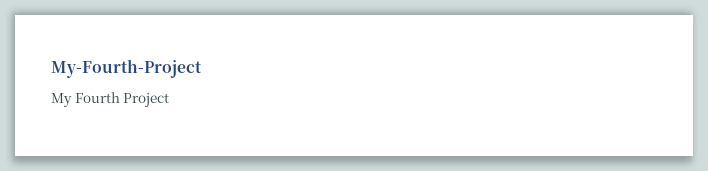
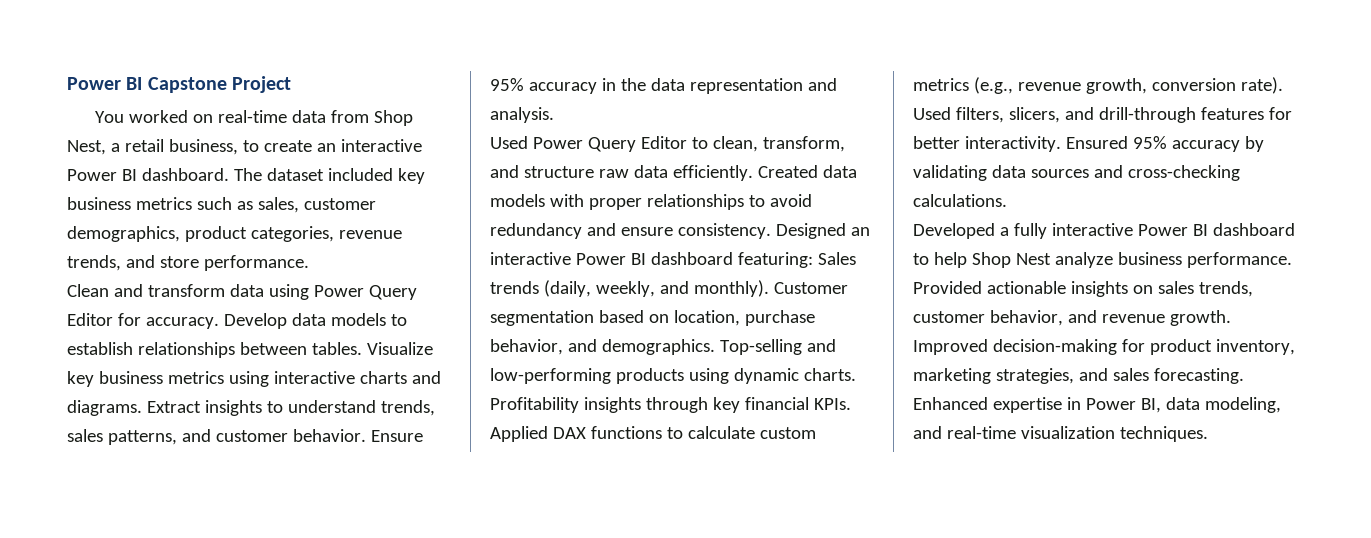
[51,59,202,78] [51,92,170,107] My-Fourth-Project // My Fourth Project -> [67,76,292,93] [95,110,414,126] [67,139,422,155] [67,168,425,184] [67,197,376,213] [67,226,402,242] [67,255,309,271] [67,284,417,300] [67,313,407,329] [67,342,433,358] [67,371,441,387] [67,400,435,416] [67,429,423,445] [490,78,837,94] [490,107,554,123] [490,136,845,152] [490,165,857,181] [490,194,812,210] [490,223,870,239] [490,252,856,268] [490,280,848,297] [490,310,815,326] [490,339,836,355] [490,368,856,384] [490,397,851,413] [490,426,816,442] [913,77,1283,94] [913,107,1292,123] [913,136,1264,152] [913,165,1240,181] [913,194,1007,207] [913,223,1295,239] [913,252,1292,268] [913,281,1253,297] [913,310,1231,326] [913,339,1295,355] [913,368,1244,384] [913,397,1281,413] [913,426,1208,442] Power BI Capstone Project // You worked on real-time data from Shop Nest, a retail business, to create an interactive Power BI dashboard. The dataset included key business metrics such as sales, customer demographics, product categories, revenue trends, and store performance. // Clean and transform data using Power Query Editor for accuracy. Develop data models to establish relationships between tables. Visualize key business metrics using interactive charts and diagrams. Extract insights to understand trends, sales patterns, and customer behavior. Ensure 95% accuracy in the data representation and analysis. // Used Power Query Editor to clean, transform, and structure raw data efficiently. Created data models with proper relationships to avoid redundancy and ensure consistency. Designed an interactive Power BI dashboard featuring: Sales trends (daily, weekly, and monthly). Customer segmentation based on location, purchase behavior, and demographics. Top-selling and low-performing products using dynamic charts. Profitability insights through key financial KPIs. Applied DAX functions to calculate custom metrics (e.g., revenue growth, conversion rate). Used filters, slicers, and drill-through features for better interactivity. Ensured 95% accuracy by validating data sources and cross-checking calculations. // Developed a fully interactive Power BI dashboard to help Shop Nest analyze business performance. Provided actionable insights on sales trends, customer behavior, and revenue growth. Improved decision-making for product inventory, marketing strategies, and sales forecasting. Enhanced expertise in Power BI, data modeling, and real-time visualization techniques.

